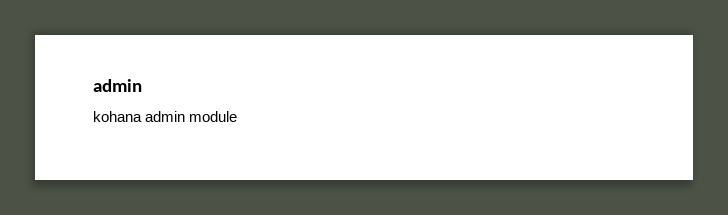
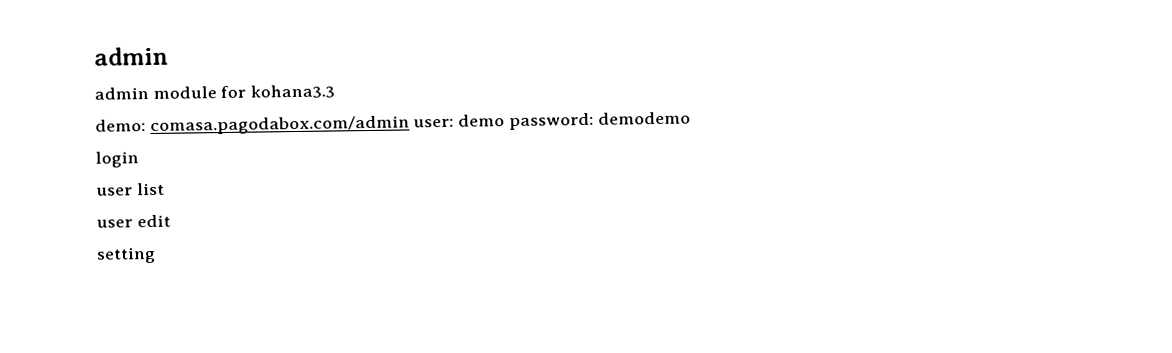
[93,111,142,122] kohana -> (169, 56) none
(238, 116) none -> [220,84,336,99] [95,111,691,136] [95,151,139,168] [96,182,165,196] [96,214,171,228] [96,246,156,264] for kohana3.3 // demo: comasa.pagodabox.com/admin user: demo password: demodemo // login // user list // user edit // setting

